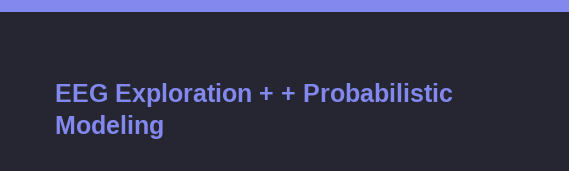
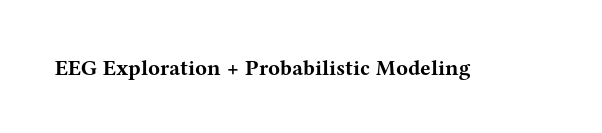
[281,87,296,102] + -> (239, 70) none

